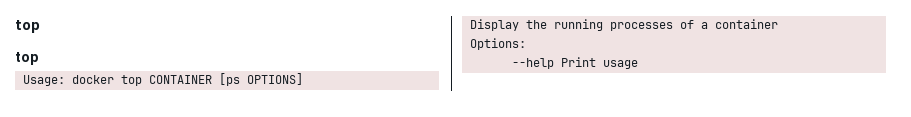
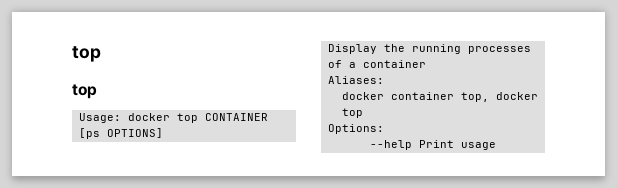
(778, 24) none -> [327,76,384,84] [341,92,538,102] [341,108,363,118] // Aliases: // docker container top, docker top

